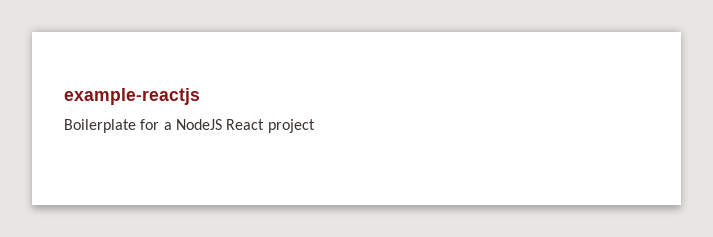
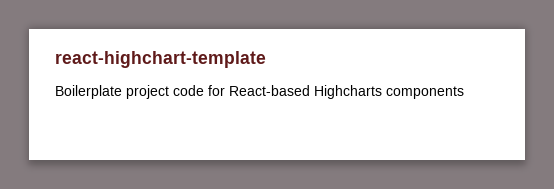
[64,88,200,105] example-reactjs -> [55,51,266,68] react-highchart-template
[140,119,315,133] for a NodeJS React project -> [126,85,464,99] project code for React-based Highcharts components

